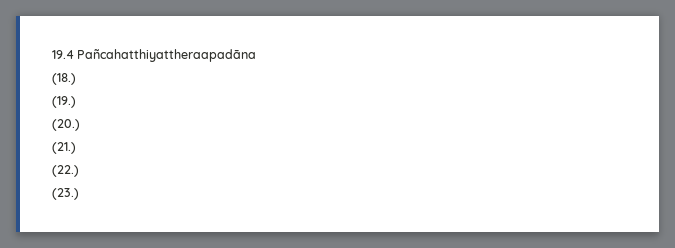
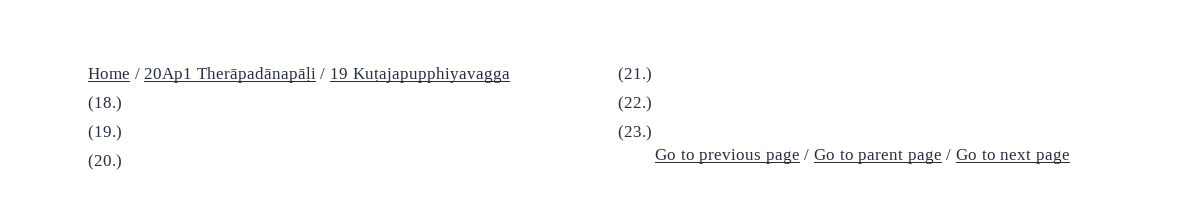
[52,49,257,62] 19.4 Pañcahatthiyattheraapadāna -> [88,67,510,83] Home / 20Ap1 Therāpadānapāḷi / 19 Kuṭajapupphiyavagga
(79, 194) none -> [655,149,1070,164] // Go to previous page / Go to parent page / Go to next page

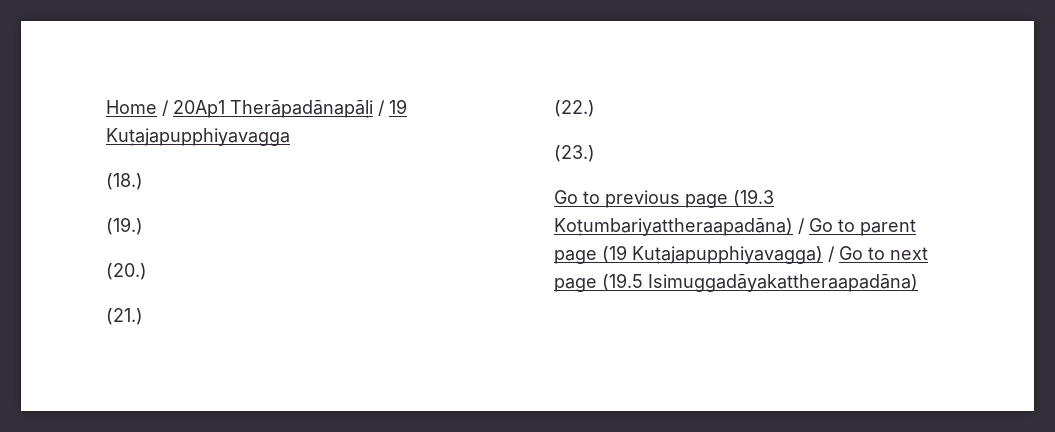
(800, 157) none -> [733,189,774,207] [554,218,793,236] (19.3 Koṭumbariyattheraapadāna)
(942, 157) none -> [602,245,823,264] (19 Kuṭajapupphiyavagga)
(1070, 157) none -> [602,273,918,292] (19.5 Isimuggadāyakattheraapadāna)

